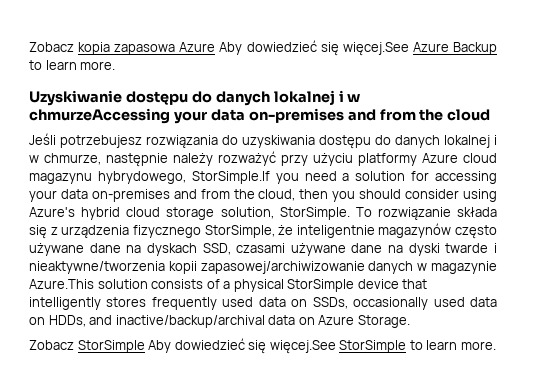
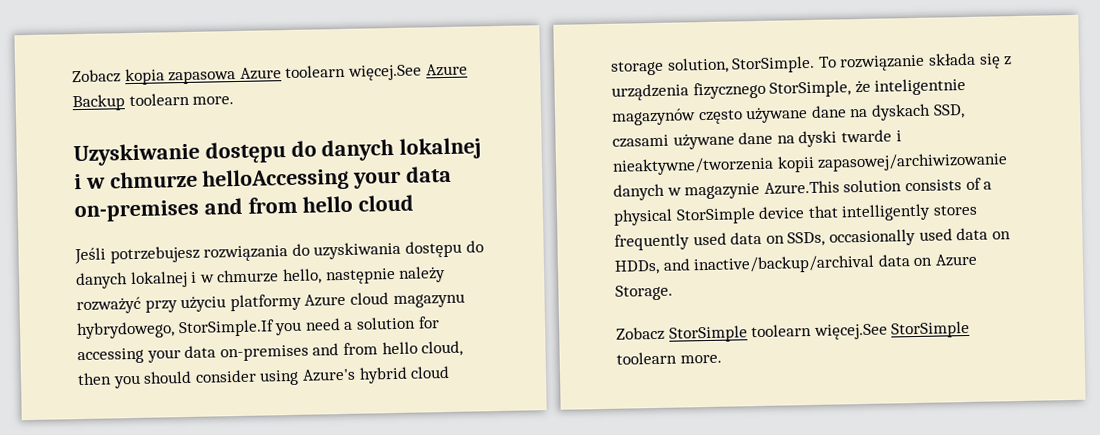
[219,40,339,56] Aby dowiedzieć się -> [285,64,347,79] toolearn
[29,60,77,70] to learn -> [128,92,190,107] toolearn
[29,108,444,124] chmurzeAccessing your data on-premises and from the -> [109,165,453,192] [74,195,354,223] chmurze helloAccessing your data on-premises and from hello
[44,153,101,165] chmurze, -> [216,268,322,285] chmurze hello,
[233,189,255,199] the -> [381,341,418,355] hello
[148,338,458,354] Aby dowiedzieć się więcej.See StorSimple to learn -> [751,320,971,340] [616,351,677,365] toolearn więcej.See StorSimple toolearn

